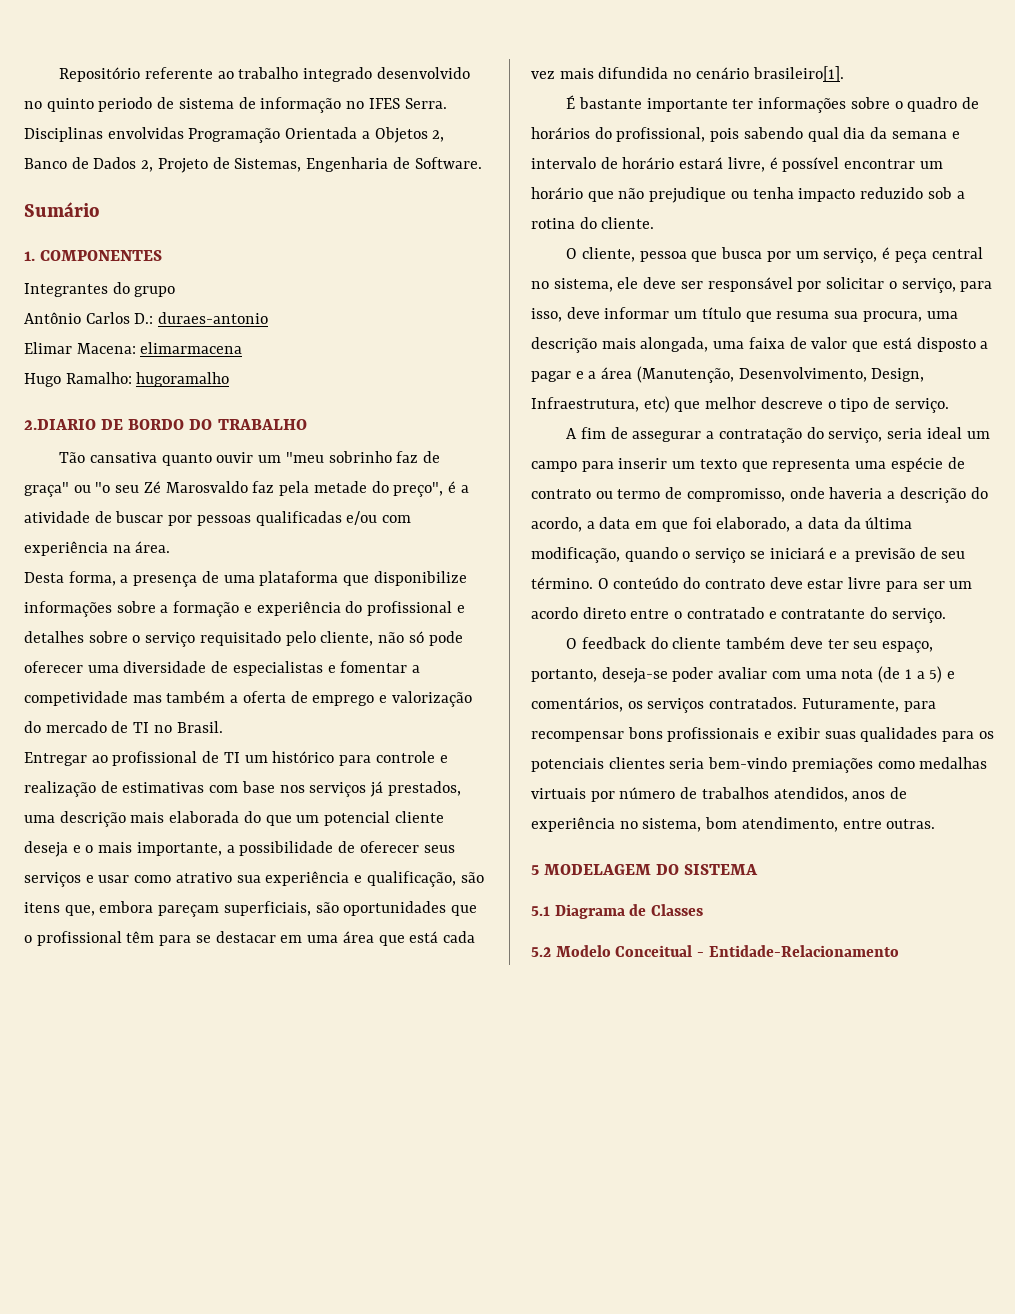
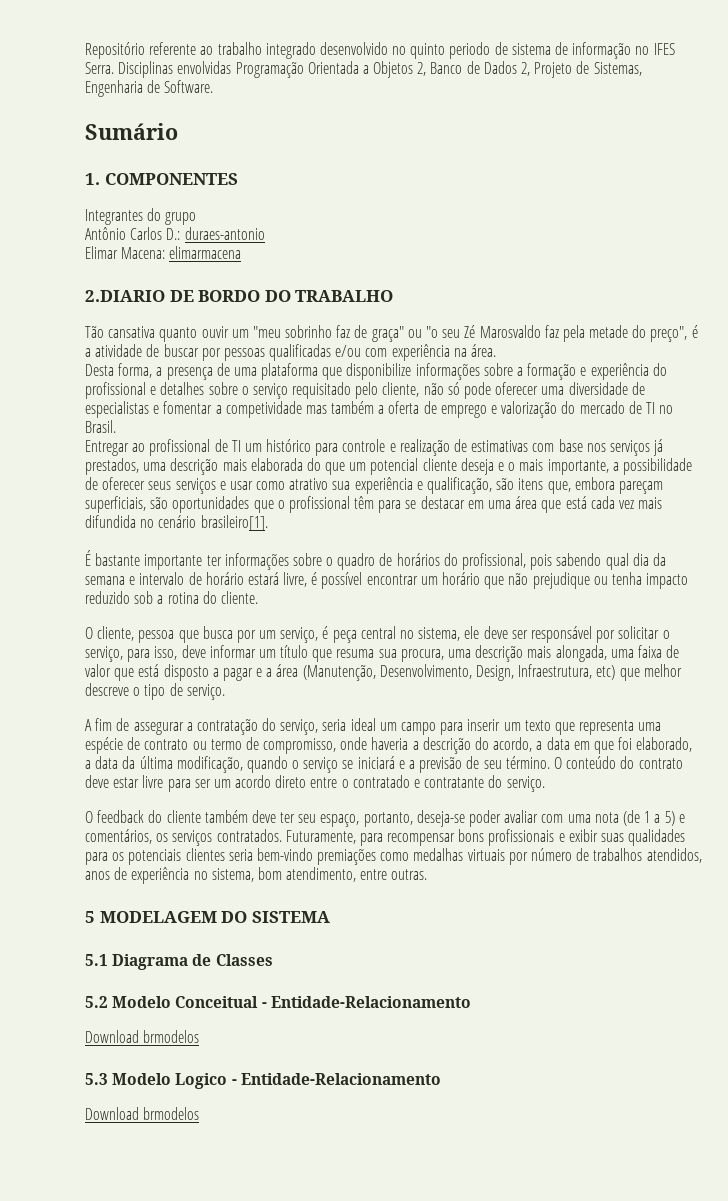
[24,372,230,387] // Hugo Ramalho: hugoramalho -> (242, 252) none
(899, 951) none -> [85,1030,200,1043] [85,1073,441,1089] [85,1107,200,1120] // Download brmodelos // 5.3 Modelo Logico - Entidade-Relacionamento // Download brmodelos

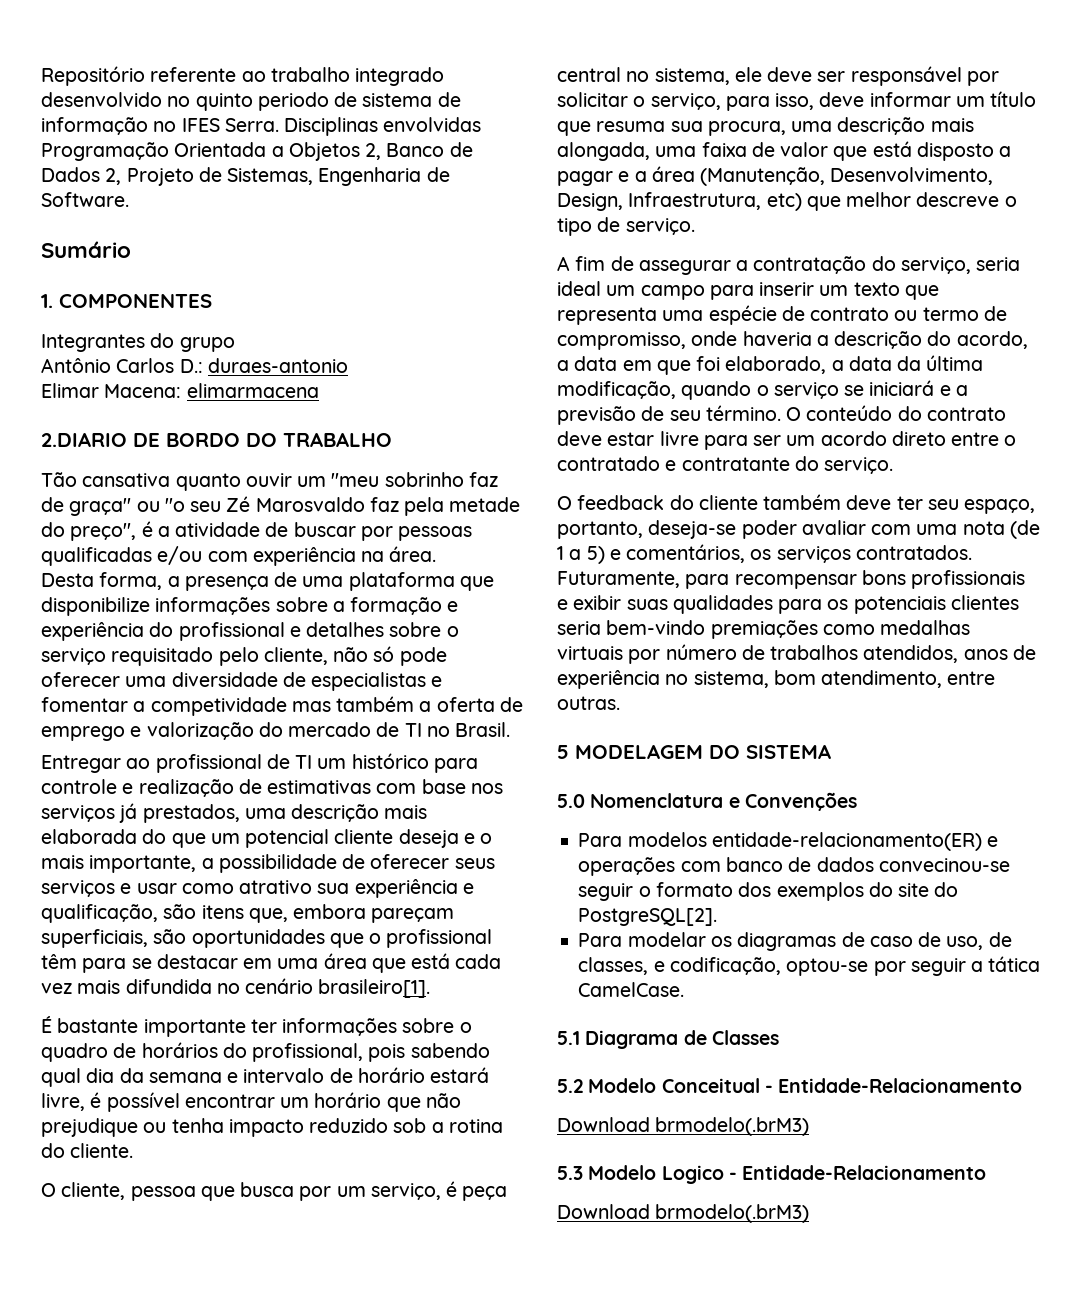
(330, 917) none -> [557,792,857,811] [578,832,999,851] [578,857,1010,876] [578,882,959,901] [578,908,718,926] [578,932,1012,951] [578,956,1041,976] [578,982,685,997] // 5.0 Nomenclatura e Convenções // Para modelos entidade-relacionamento(ER) e operações com banco de dados convecinou-se seguir o formato dos exemplos do site do PostgreSQL[2]. // Para modelar os diagramas de caso de uso, de classes, e codificação, optou-se por seguir a tática CamelCase.
[143,1030,200,1043] brmodelos -> [655,1117,810,1136] brmodelo(.brM3)
[143,1107,200,1120] brmodelos -> [655,1204,810,1223] brmodelo(.brM3)

